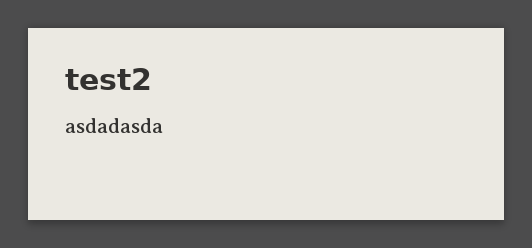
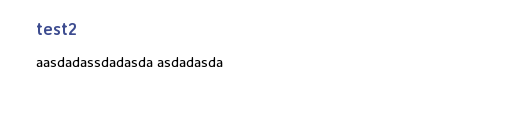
(152, 79) none -> [36,57,153,67] aasdadassdadasda

